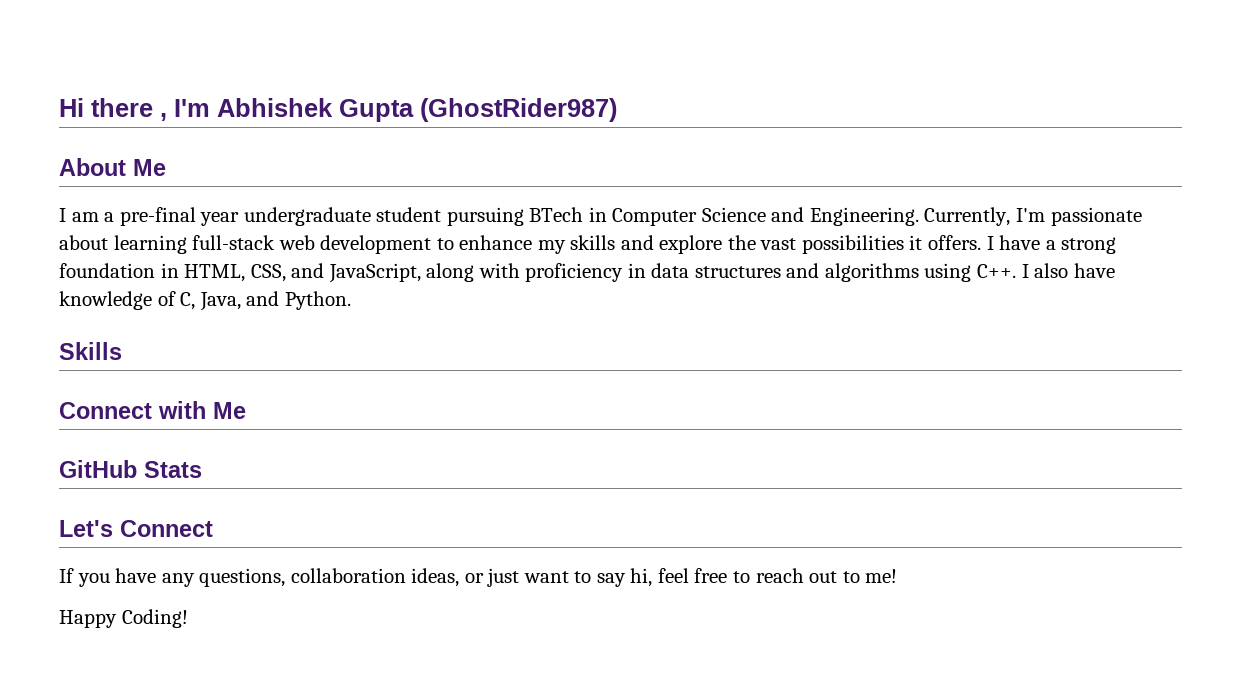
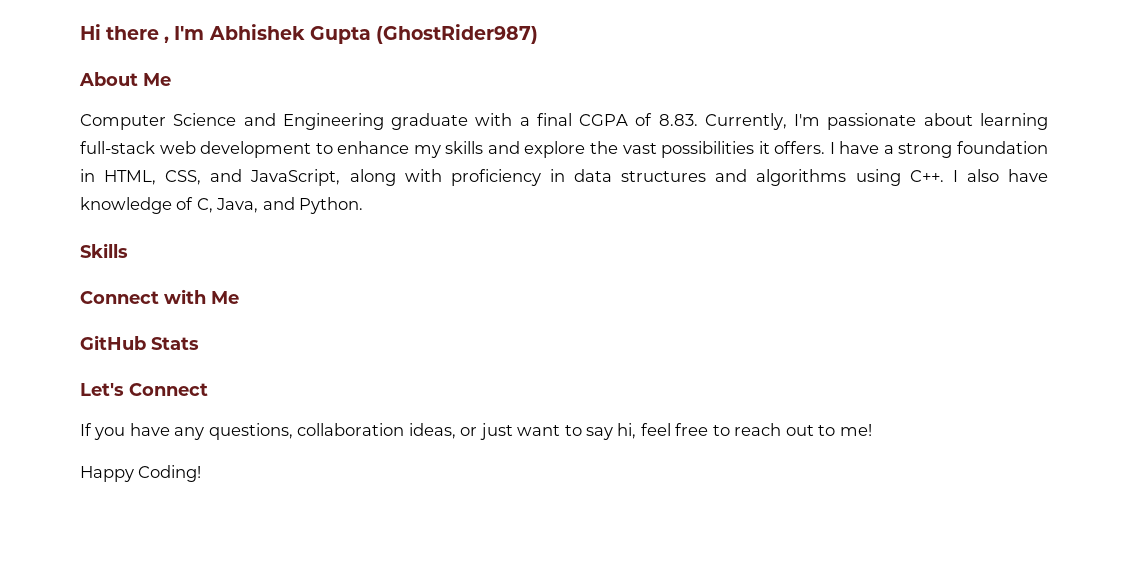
[59,207,919,226] I am a pre-final year undergraduate student pursuing BTech in Computer Science and Engineering. -> [80,113,698,130] Computer Science and Engineering graduate with a final CGPA of 8.83.

